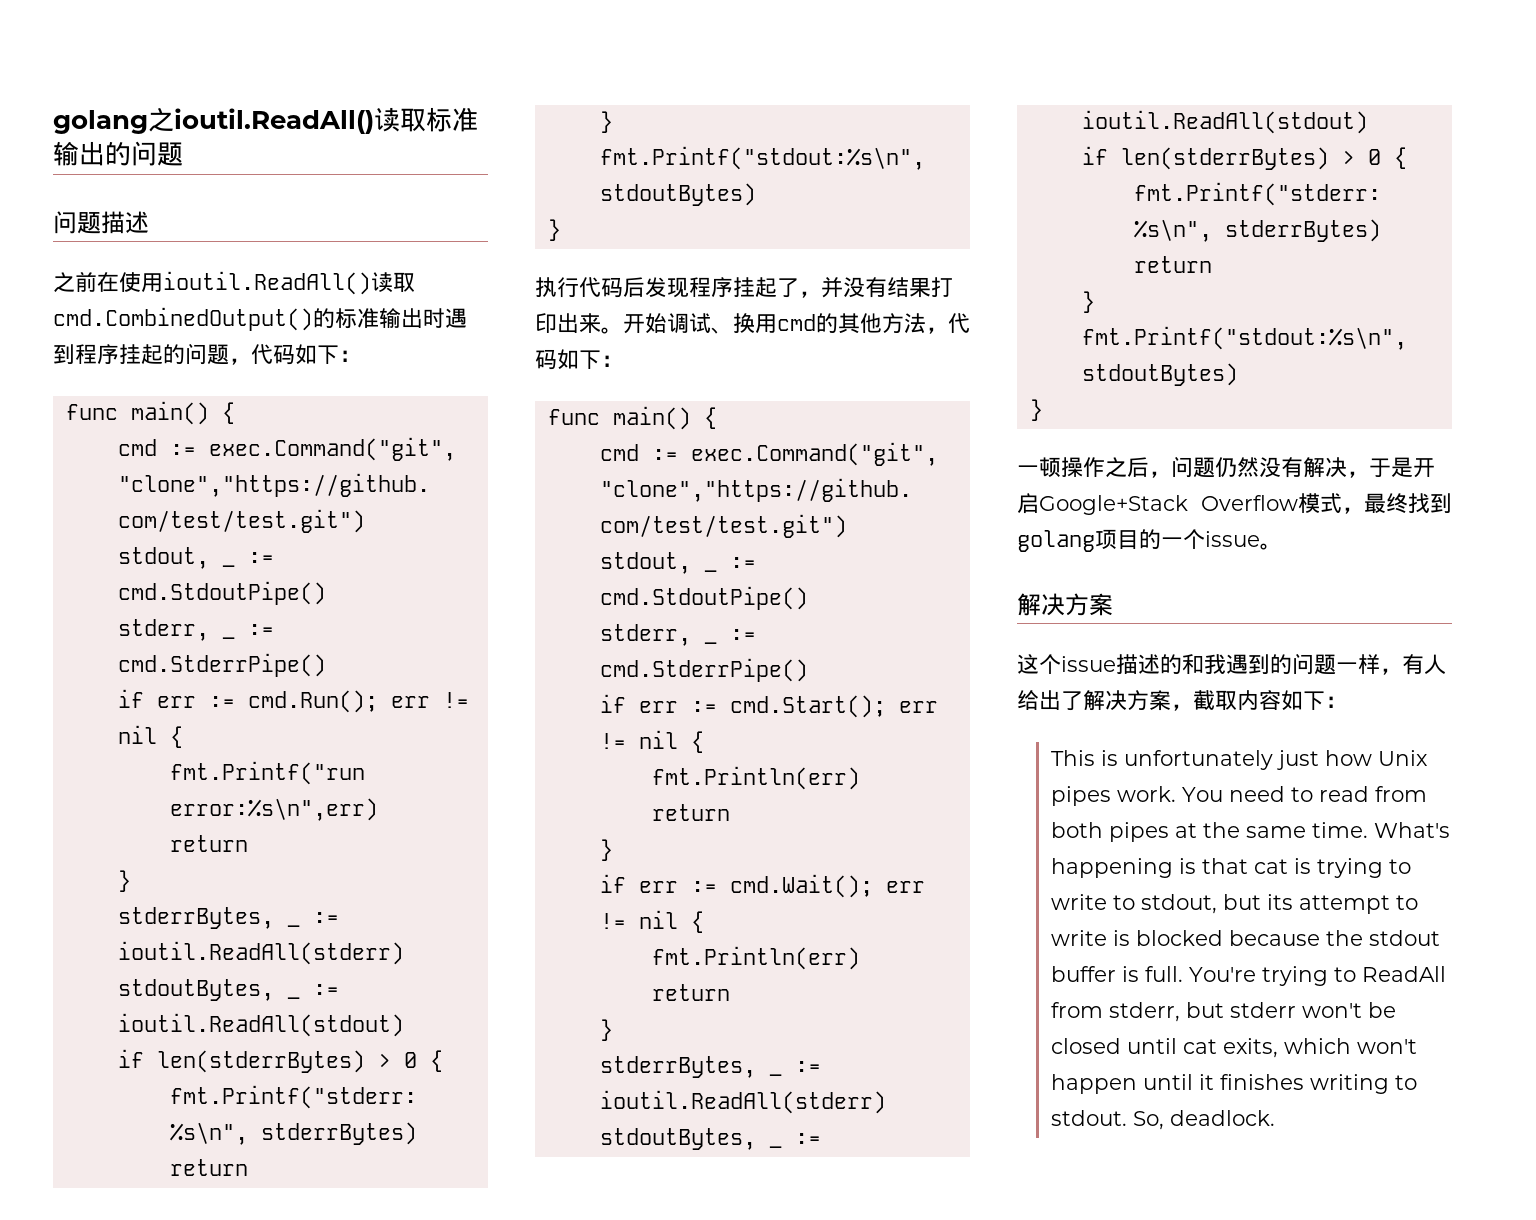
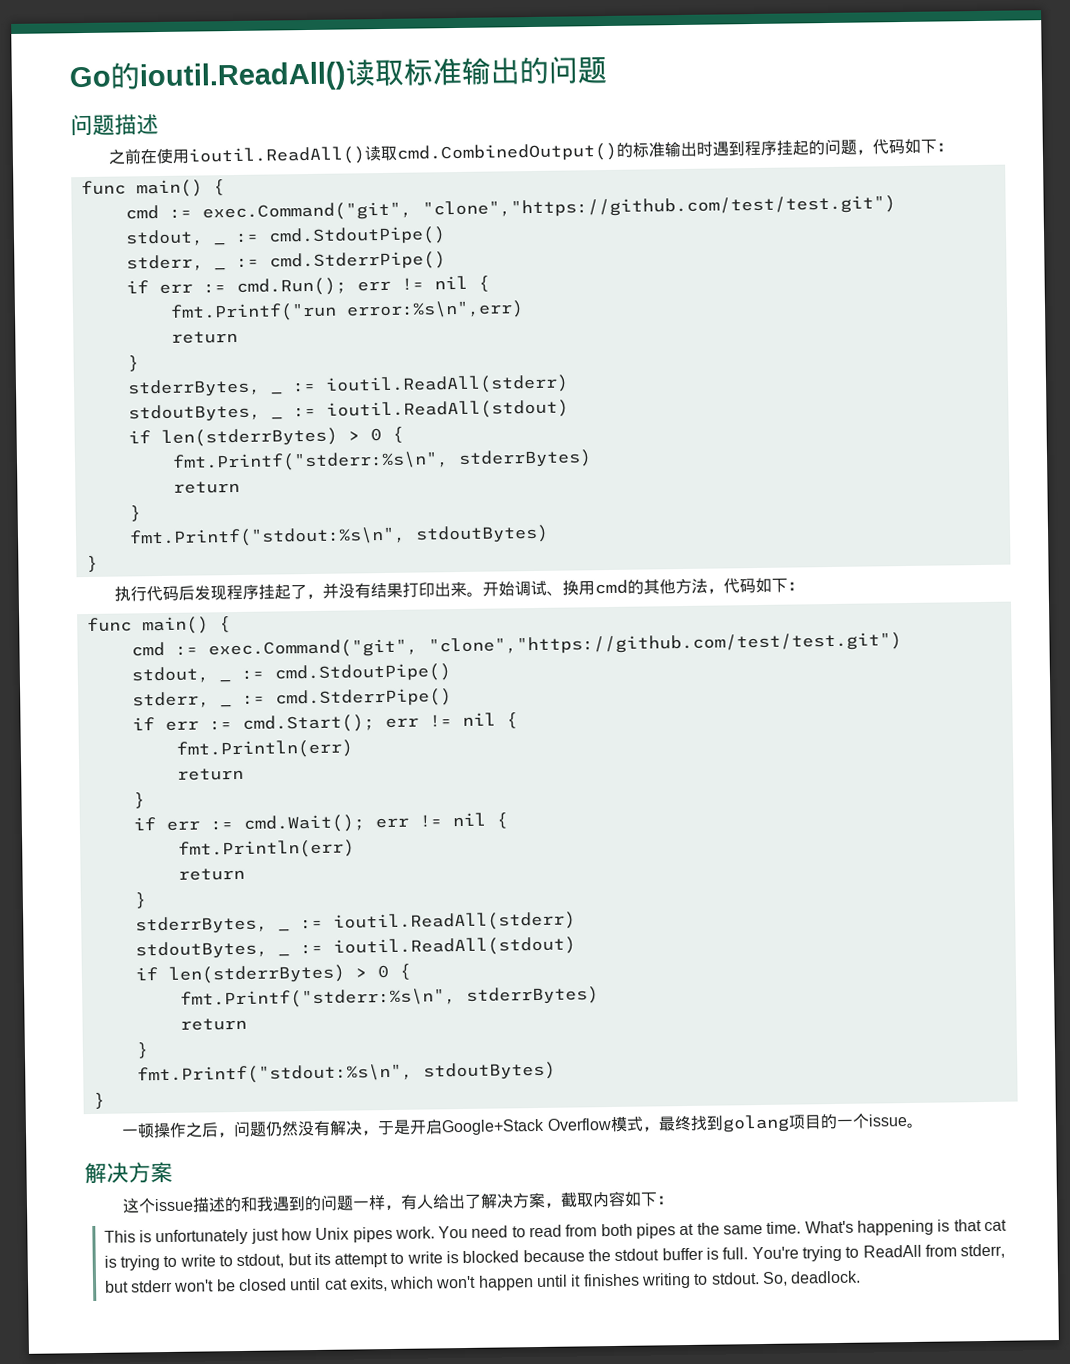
[53,107,174,134] golang之 -> [69,62,140,90] Go的

